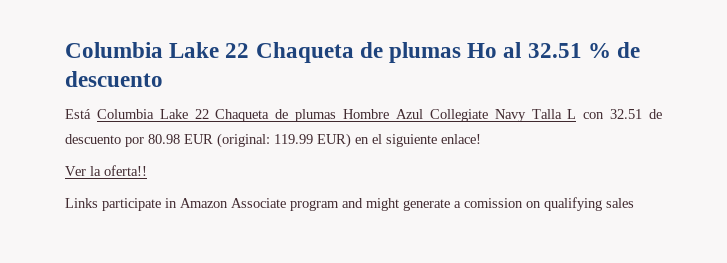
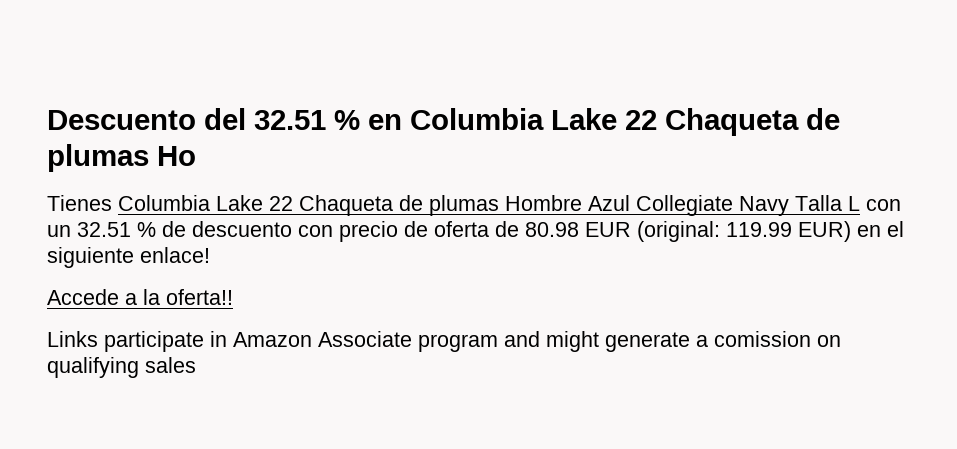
(65, 50) none -> [47,108,402,130] Descuento del 32.51 % en
[503,42,641,58] [65,71,163,87] [65,109,91,119] al 32.51 % de descuento // Está -> [47,195,112,211] // Tienes
[610,109,663,119] [65,134,144,147] 32.51 de descuento por -> [47,221,519,242] un 32.51 % de descuento con precio de oferta de
[65,166,86,176] Ver -> [47,289,137,305] Accede a

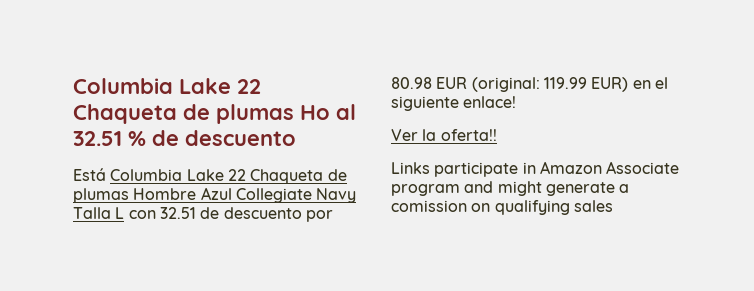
[47,108,402,130] Descuento del 32.51 % en -> (73, 86) none
[47,195,112,211] // Tienes -> [336,104,356,120] [73,130,296,146] [73,168,106,181] al 32.51 % de descuento // Está
[47,221,519,242] un 32.51 % de descuento con precio de oferta de -> [159,207,333,222] 32.51 de descuento por
[47,289,137,305] Accede a -> [391,129,418,141] Ver

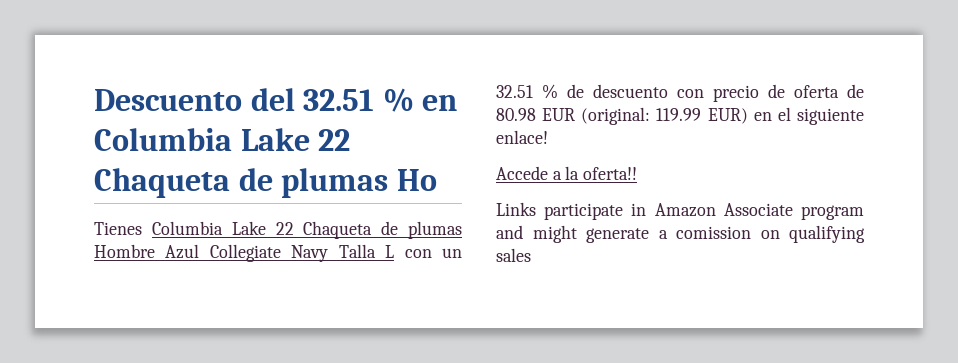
(73, 86) none -> [94,88,458,112] Descuento del 32.51 % en
[336,104,356,120] [73,130,296,146] [73,168,106,181] al 32.51 % de descuento // Está -> [94,222,142,235] // Tienes
[159,207,333,222] 32.51 de descuento por -> [442,248,463,258] [496,84,864,102] un 32.51 % de descuento con precio de oferta de
[391,129,418,141] Ver -> [496,166,562,180] Accede a

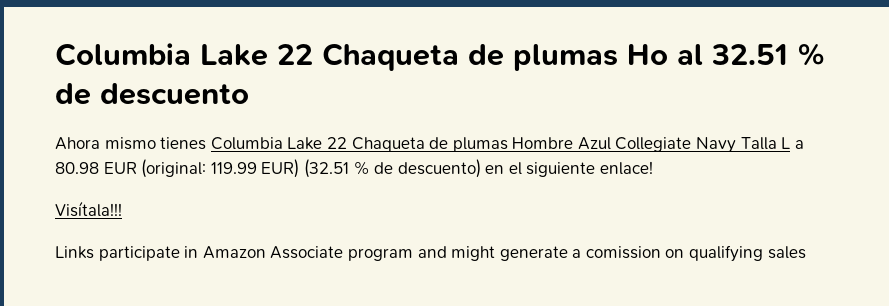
[94,88,458,112] Descuento del 32.51 % en -> (55, 54) none
[94,222,142,235] // Tienes -> [677,43,826,66] [55,83,249,105] [55,137,207,150] al 32.51 % de descuento // Ahora mismo tienes
[404,248,463,258] [496,84,864,102] con un 32.51 % de descuento con precio de oferta de -> [794,140,804,149] a
(748, 116) none -> [303,159,481,178] (32.51 % de descuento)
[496,166,638,180] Accede a la oferta!! -> [55,201,122,217] Visítala!!!

